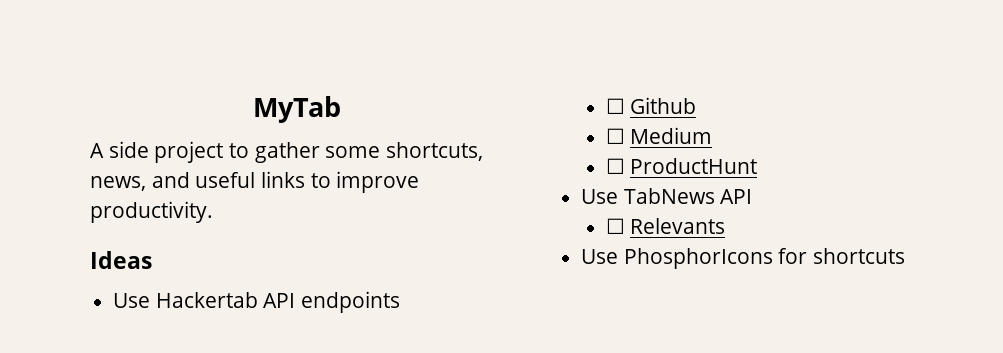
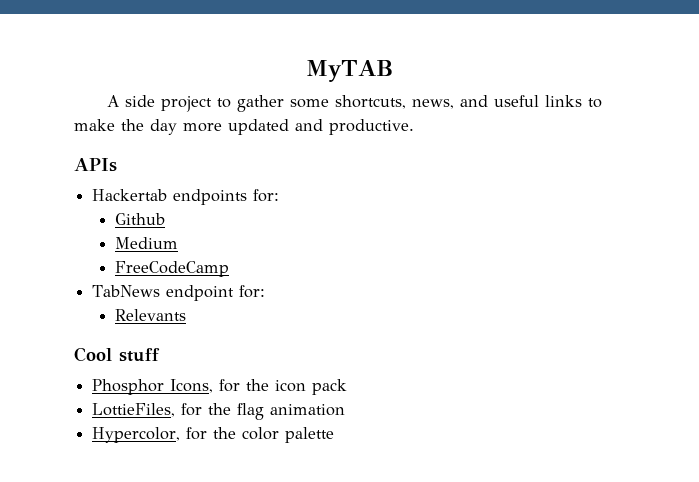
[252,96,342,123] MyTab -> [305,60,394,82] MyTAB
[336,171,420,193] [90,201,213,223] [90,251,152,269] [113,292,296,308] improve productivity. // Ideas // Use Hackertab API -> [74,119,414,135] [74,158,117,172] [92,189,168,201] make the day more updated and productive. // APIs // Hackertab
[605,98,625,114] // ☐ -> [253,189,280,202] for: //
[605,128,625,144] ☐ -> (166, 219) none
[605,158,758,174] [581,188,753,204] [605,218,726,234] [581,248,906,269] ☐ ProductHunt // Use TabNews API // ☐ Relevants // Use PhosphorIcons for shortcuts -> [115,261,230,277] [92,285,266,301] [115,309,187,321] [74,347,160,362] [92,379,348,395] [92,403,346,420] [92,427,335,443] FreeCodeCamp // TabNews endpoint for: // Relevants // Cool stuff // Phosphor Icons, for the icon pack // LottieFiles, for the flag animation // Hypercolor, for the color palette

